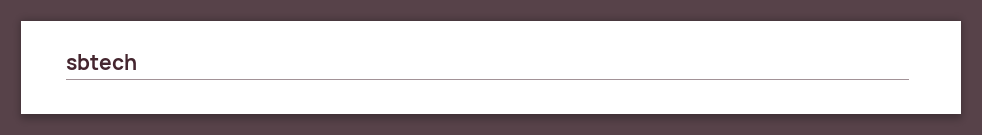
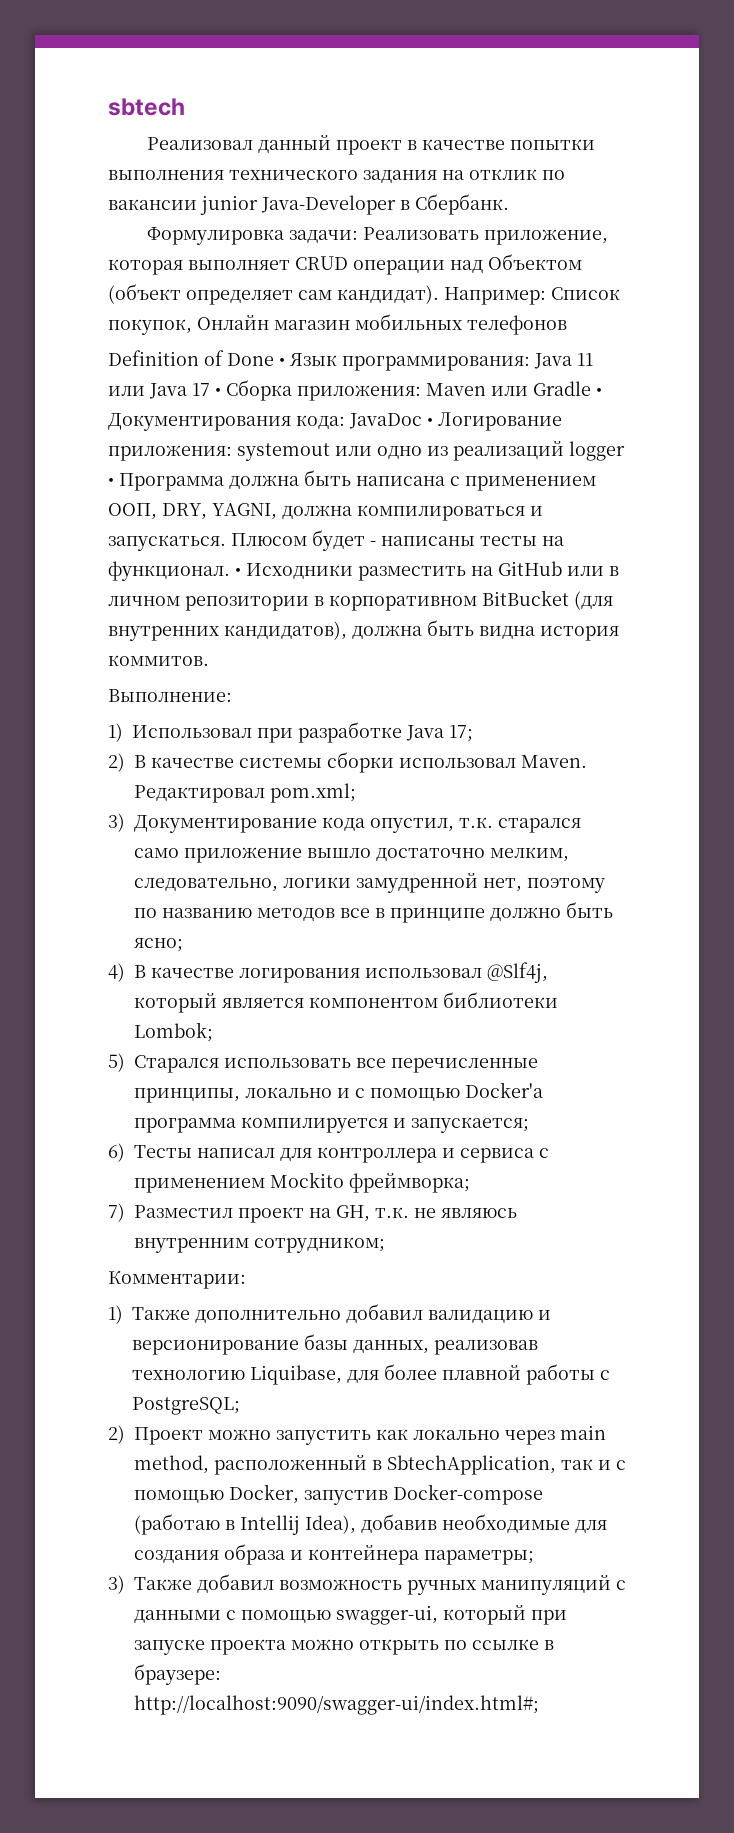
(137, 62) none -> [147,135,596,155] [108,169,565,183] [108,194,509,215] [147,227,609,245] [108,254,582,275] [108,284,620,305] [108,314,567,335] [108,350,593,371] [108,380,602,401] [108,412,562,431] [108,441,625,461] [108,470,596,491] [108,503,543,521] [108,530,564,551] [108,561,619,581] [108,590,613,611] [108,620,619,641] [108,655,209,666] [108,689,232,702] [108,722,474,743] [108,752,587,773] [134,783,356,803] [108,813,581,833] [134,847,569,863] [134,873,605,893] [134,902,613,923] [134,938,183,952] [108,962,548,983] [134,992,558,1013] [134,1022,213,1042] [108,1053,538,1073] [134,1082,543,1103] [134,1117,529,1133] [108,1143,549,1163] [134,1172,470,1193] [108,1203,517,1223] [134,1237,385,1253] [108,1271,246,1289] [108,1304,552,1324] [132,1334,539,1355] [132,1364,611,1385] [132,1397,241,1415] [108,1425,606,1445] [134,1455,626,1475] [134,1484,543,1505] [134,1514,607,1535] [134,1544,534,1565] [108,1574,626,1595] [134,1605,567,1625] [134,1639,554,1655] [134,1664,221,1685] [134,1695,539,1715] // Реализовал данный проект в качестве попытки выполнения технического задания на отклик по вакансии junior Java-Developer в Сбербанк. // Формулировка задачи: Реализовать приложение, которая выполняет CRUD операции над Объектом (объект определяет сам кандидат). Например: Список покупок, Онлайн магазин мобильных телефонов // Definition of Done • Язык программирования: Java 11 или Java 17 • Сборка приложения: Maven или Gradle • Документирования кода: JavaDoc • Логирование приложения: systemout или одно из реализаций logger • Программа должна быть написана с применением ООП, DRY, YAGNI, должна компилироваться и запускаться. Плюсом будет - написаны тесты на функционал. • Исходники разместить на GitHub или в личном репозитории в корпоративном BitBucket (для внутренних кандидатов), должна быть видна история коммитов. // Выполнение: // 1) Использовал при разработке Java 17; // 2) В качестве системы сборки использовал Maven. Редактировал pom.xml; // 3) Документирование кода опустил, т.к. старался само приложение вышло достаточно мелким, следовательно, логики замудренной нет, поэтому по названию методов все в принципе должно быть ясно; // 4) В качестве логирования использовал @Slf4j, который является компонентом библиотеки Lombok; // 5) Старался использовать все перечисленные принципы, локально и с помощью Docker'а программа компилируется и запускается; // 6) Тесты написал для контроллера и сервиса с применением Mockito фреймворка; // 7) Разместил проект на GH, т.к. не являюсь внутренним сотрудником; // Комментарии: // 1) Также дополнительно добавил валидацию и версионирование базы данных, реализовав технологию Liquibase, для более плавной работы с PostgreSQL; // 2) Проект можно запустить как локально через main method, расположенный в SbtechApplication, так и с помощью Docker, запустив Docker-compose (работаю в Intellij Idea), добавив необходимые для создания образа и контейнера параметры; // 3) Также добавил возможность ручных манипуляций с данными с помощью swagger-ui, который при запуске проекта можно открыть по ссылке в браузере: http://localhost:9090/swagger-ui/index.html#;

